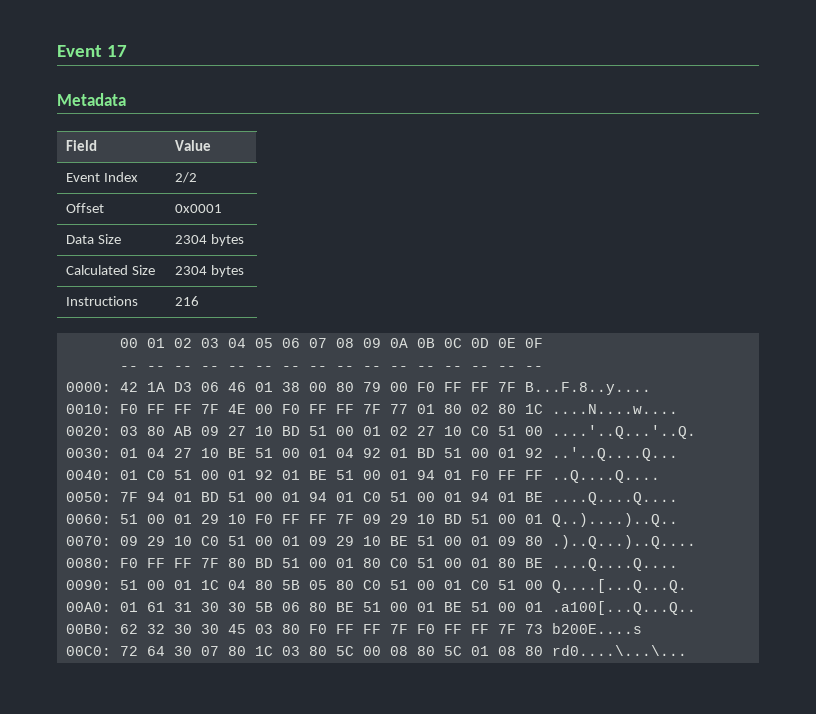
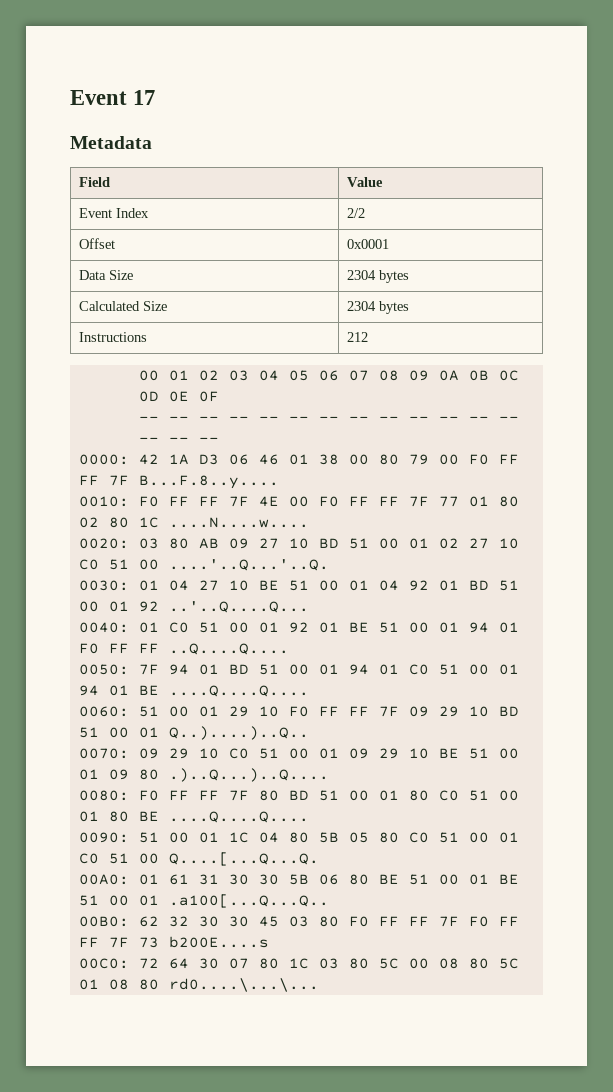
[175,296,200,306] 216 -> [347,332,369,342] 212

